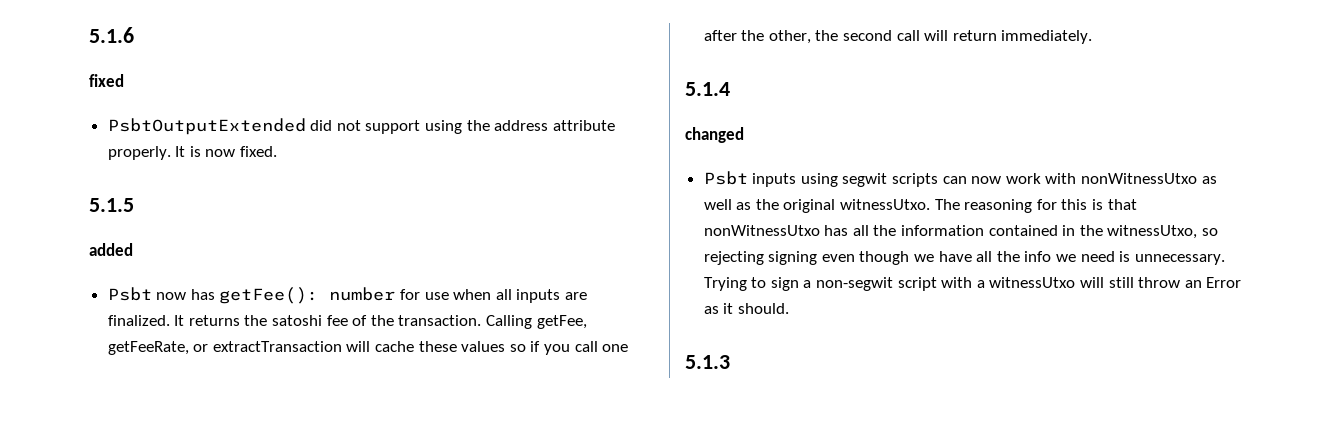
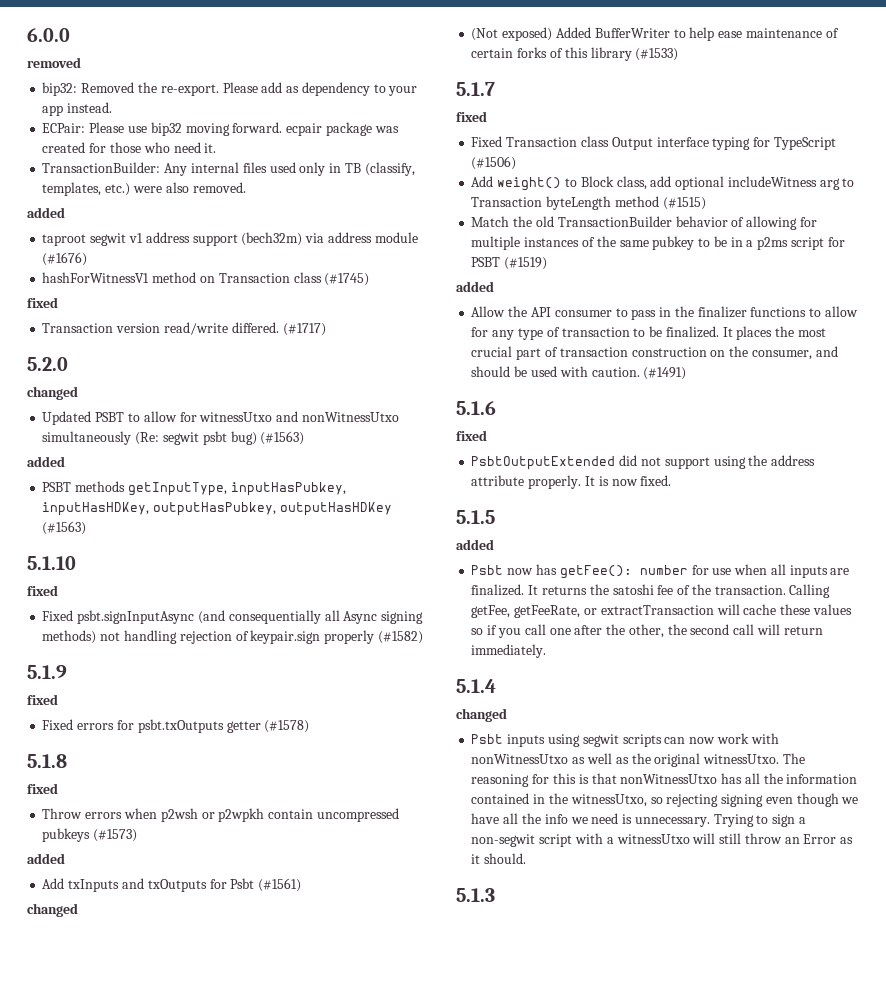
(89, 35) none -> [27,28,70,42] [27,57,81,68] [42,82,418,96] [42,102,113,116] [42,122,399,136] [42,142,217,153] [42,162,415,176] [42,182,246,196] [27,207,65,218] [42,232,418,246] [42,252,88,266] [42,272,370,286] [27,297,58,308] [42,322,326,336] [27,357,68,371] [27,386,78,400] [42,411,399,425] [42,431,305,445] [27,456,65,467] [42,481,346,496] [42,502,392,516] [42,521,87,535] [27,556,76,570] [27,585,58,596] [42,610,424,624] [42,630,423,644] [27,665,67,679] [27,694,58,705] [42,719,310,733] [27,754,67,768] [27,783,58,794] [42,808,399,822] [42,828,138,842] [27,853,65,864] [42,878,302,892] [27,903,78,917] [471,27,839,41] [471,47,679,61] [456,82,495,96] [456,111,487,122] [471,136,836,150] [471,156,517,170] [471,176,855,191] [471,196,706,210] [471,216,817,230] [471,236,845,250] [471,257,548,270] [456,281,494,292] [471,306,858,320] [471,326,826,340] [471,346,838,360] [471,366,687,380] 6.0.0 // removed // bip32: Removed the re-export. Please add as dependency to your app instead. // ECPair: Please use bip32 moving forward. ecpair package was created for those who need it. // TransactionBuilder: Any internal files used only in TB (classify, templates, etc.) were also removed. // added // taproot segwit v1 address support (bech32m) via address module (#1676) // hashForWitnessV1 method on Transaction class (#1745) // fixed // Transaction version read/write differed. (#1717) // 5.2.0 // changed // Updated PSBT to allow for witnessUtxo and nonWitnessUtxo simultaneously (Re: segwit psbt bug) (#1563) // added // PSBT methods getInputType, inputHasPubkey, inputHasHDKey, outputHasPubkey, outputHasHDKey (#1563) // 5.1.10 // fixed // Fixed psbt.signInputAsync (and consequentially all Async signing methods) not handling rejection of keypair.sign properly (#1582) // 5.1.9 // fixed // Fixed errors for psbt.txOutputs getter (#1578) // 5.1.8 // fixed // Throw errors when p2wsh or p2wpkh contain uncompressed pubkeys (#1573) // added // Add txInputs and txOutputs for Psbt (#1561) // changed // (Not exposed) Added BufferWriter to help ease maintenance of certain forks of this library (#1533) // 5.1.7 // fixed // Fixed Transaction class Output interface typing for TypeScript (#1506) // Add weight() to Block class, add optional includeWitness arg to Transaction byteLength method (#1515) // Match the old TransactionBuilder behavior of allowing for multiple instances of the same pubkey to be in a p2ms script for PSBT (#1519) // added // Allow the API consumer to pass in the finalizer functions to allow for any type of transaction to be finalized. It places the most crucial part of transaction construction on the consumer, and should be used with caution. (#1491) //

